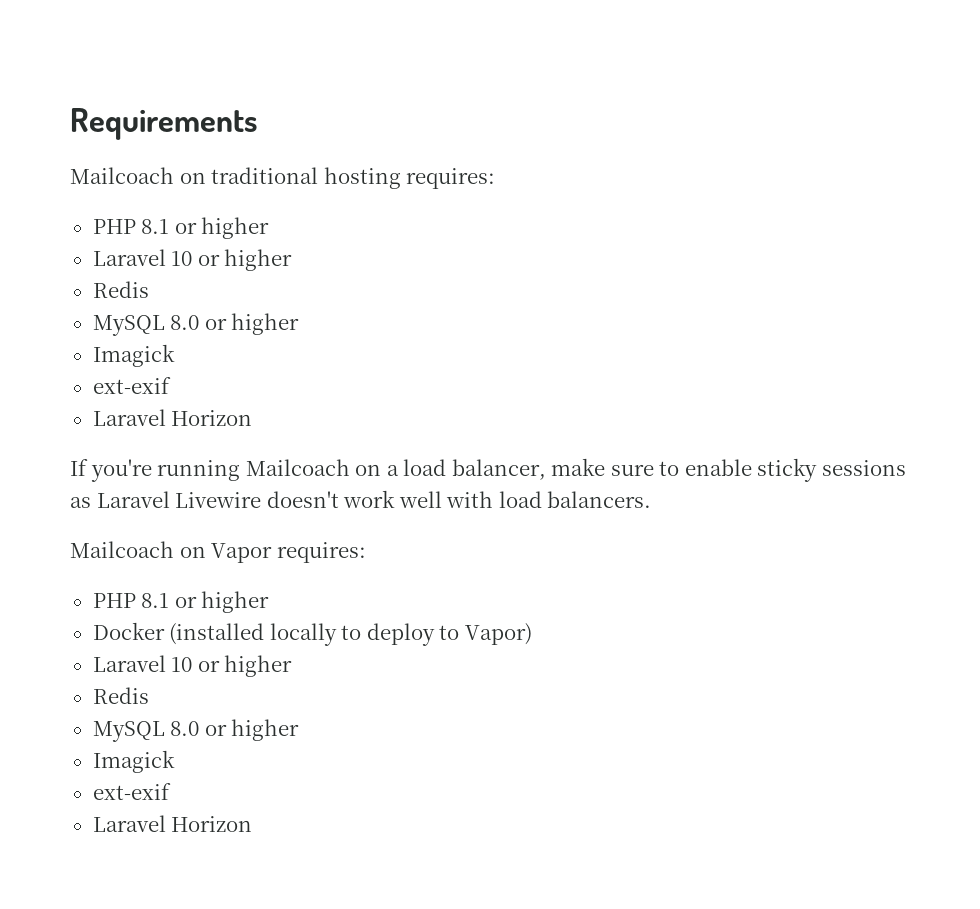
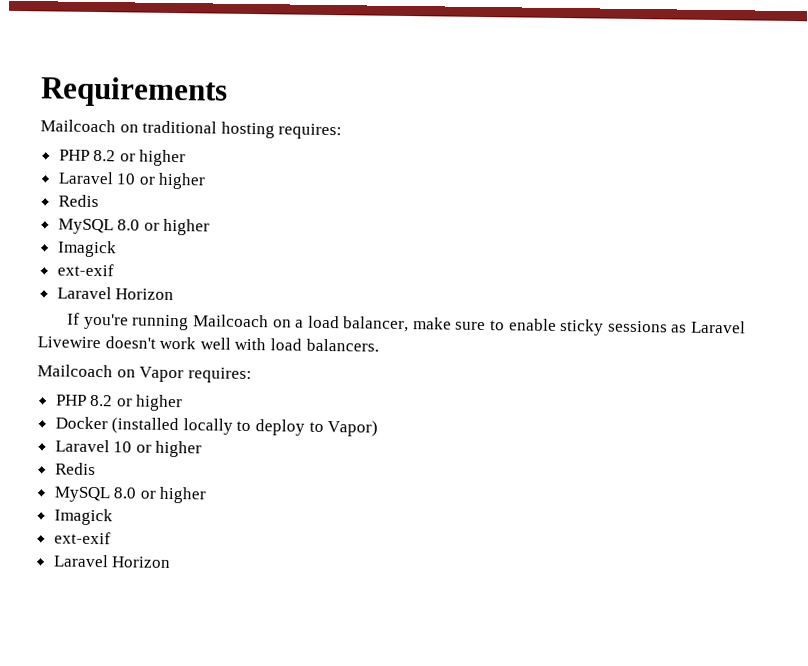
[141,219,170,234] 8.1 -> [93,149,117,162] 8.2
[141,593,170,608] 8.1 -> [90,394,114,407] 8.2

